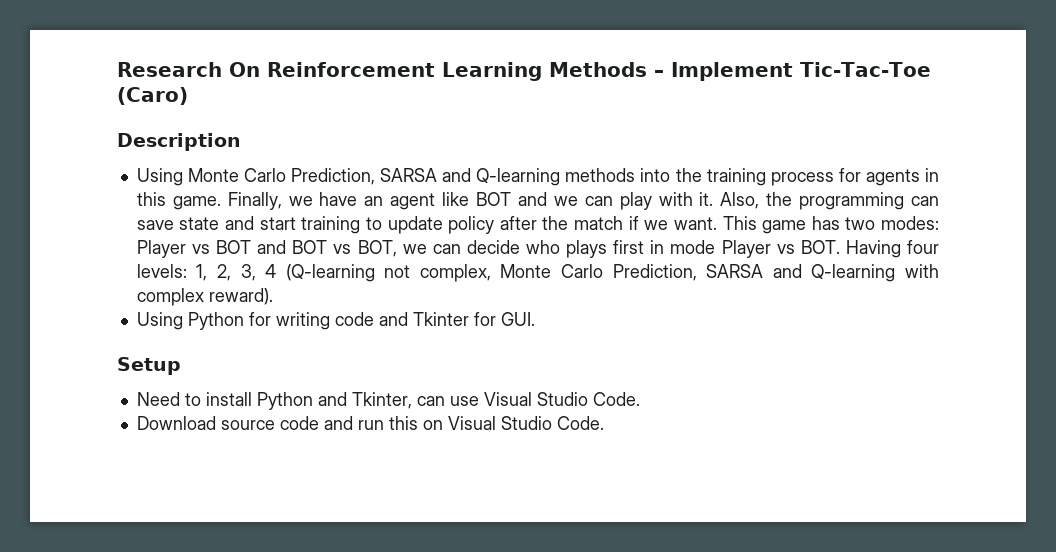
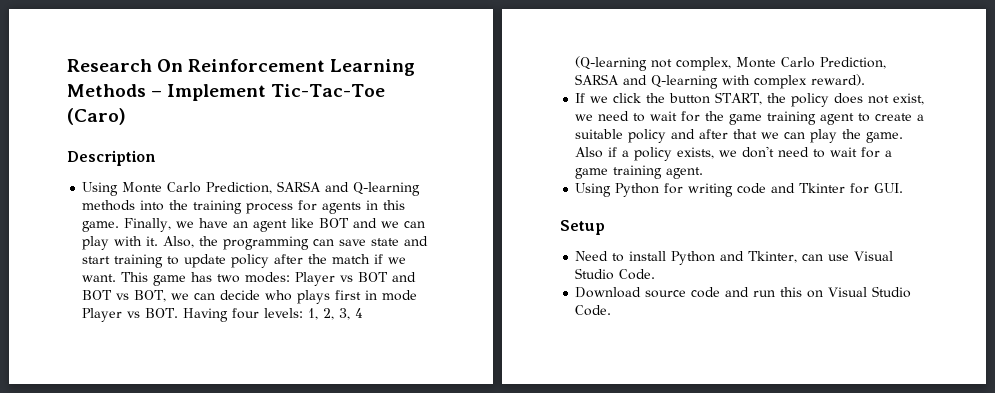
(273, 296) none -> [575,92,925,107] [575,111,925,125] [575,129,904,143] [575,146,893,161] [575,165,704,179] // If we click the button START, the policy does not exist, we need to wait for the game training agent to create a suitable policy and after that we can play the game. Also if a policy exists, we don't need to wait for a game training agent.

